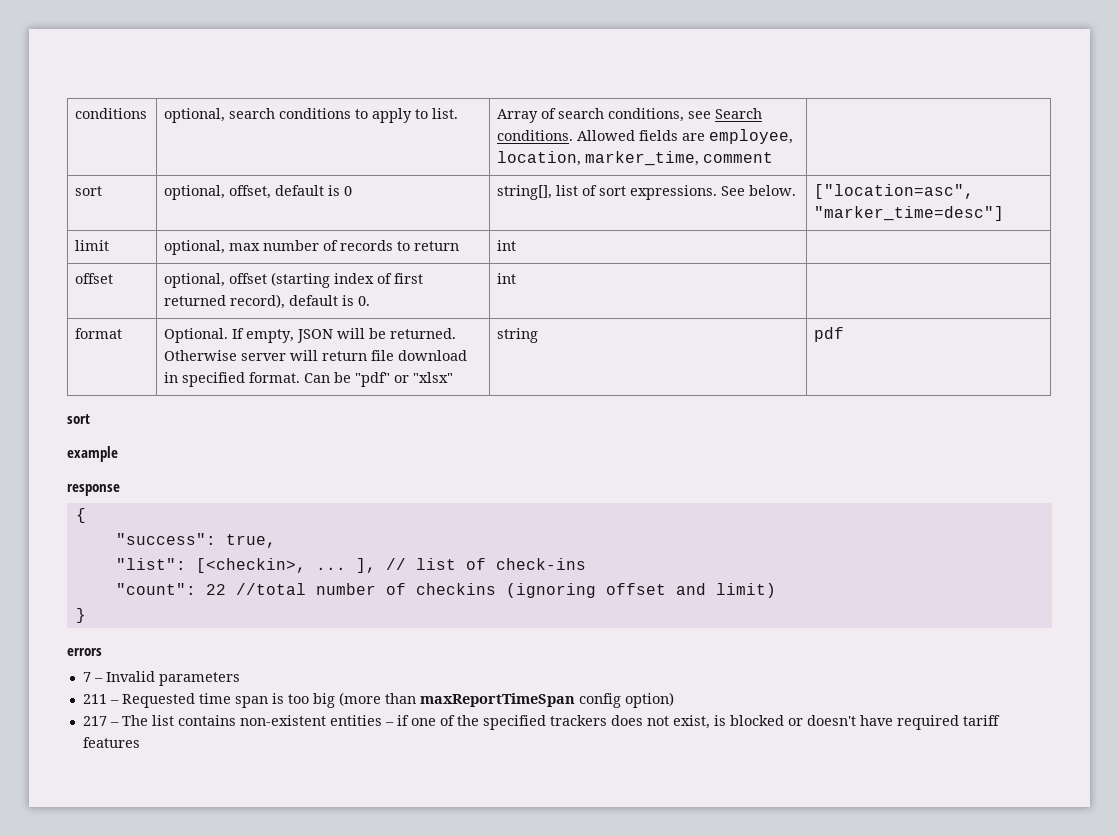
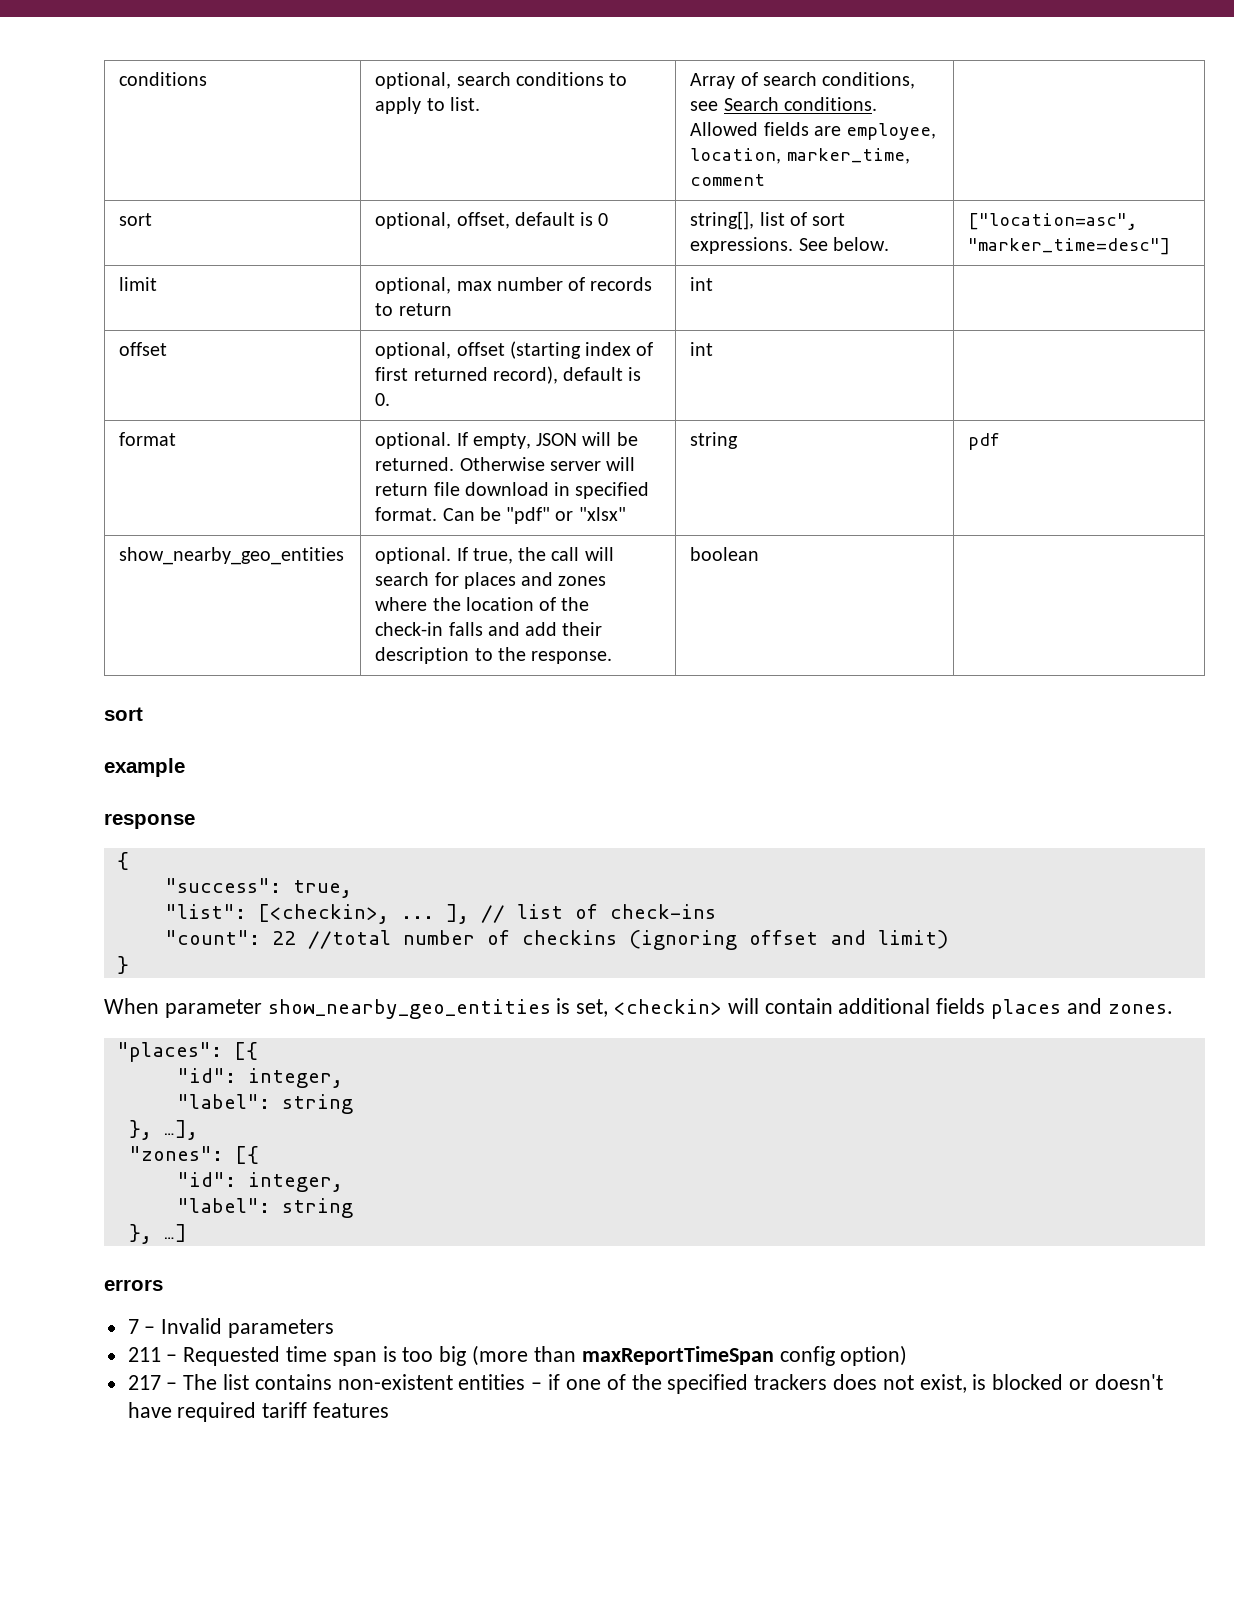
[164,328,229,343] Optional. -> [375,432,452,449] optional.
(845, 334) none -> [119,547,345,565] [375,547,614,564] [375,572,607,589] [375,597,590,611] [375,622,603,636] [375,647,613,664] [690,547,760,561] // show_nearby_geo_entities | optional. If true, the call will search for places and zones where the location of the check-in falls and add their description to the response. | boolean |
(86, 615) none -> [104,998,1173,1019] [116,1042,258,1062] [176,1068,343,1088] [176,1094,353,1114] [128,1120,198,1140] [128,1146,259,1164] [176,1172,343,1192] [176,1198,353,1218] [128,1224,187,1244] // When parameter show_nearby_geo_entities is set, <checkin> will contain additional fields places and zones. // "places": [{ // "id": integer, // "label": string // }, …], // "zones": [{ // "id": integer, // "label": string // }, …]

